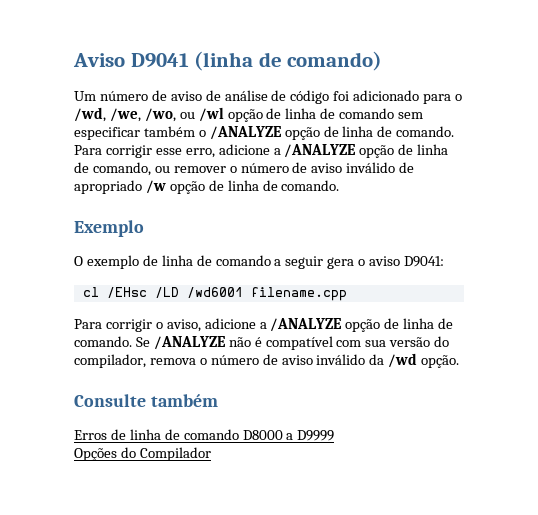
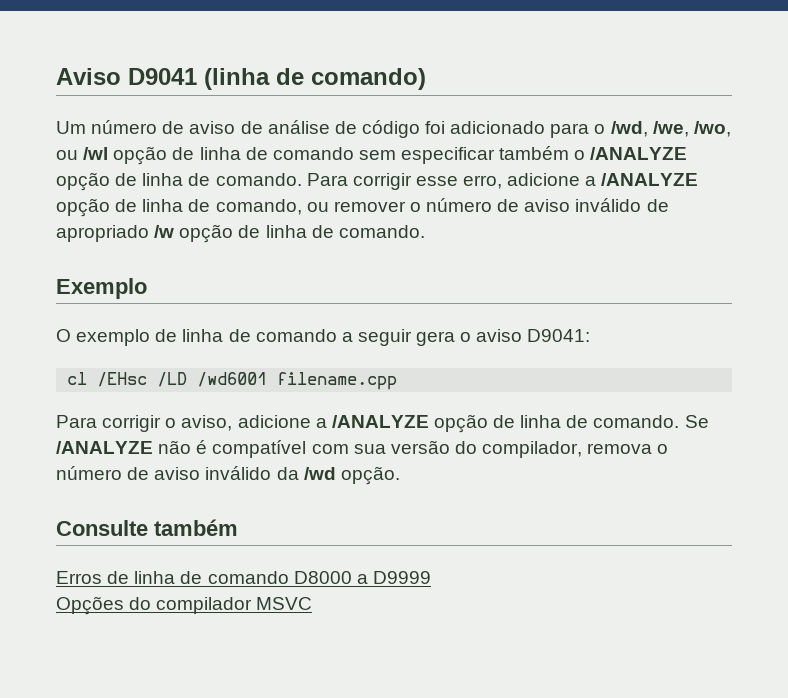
[139,447,211,461] Compilador -> [156,597,313,614] compilador MSVC

